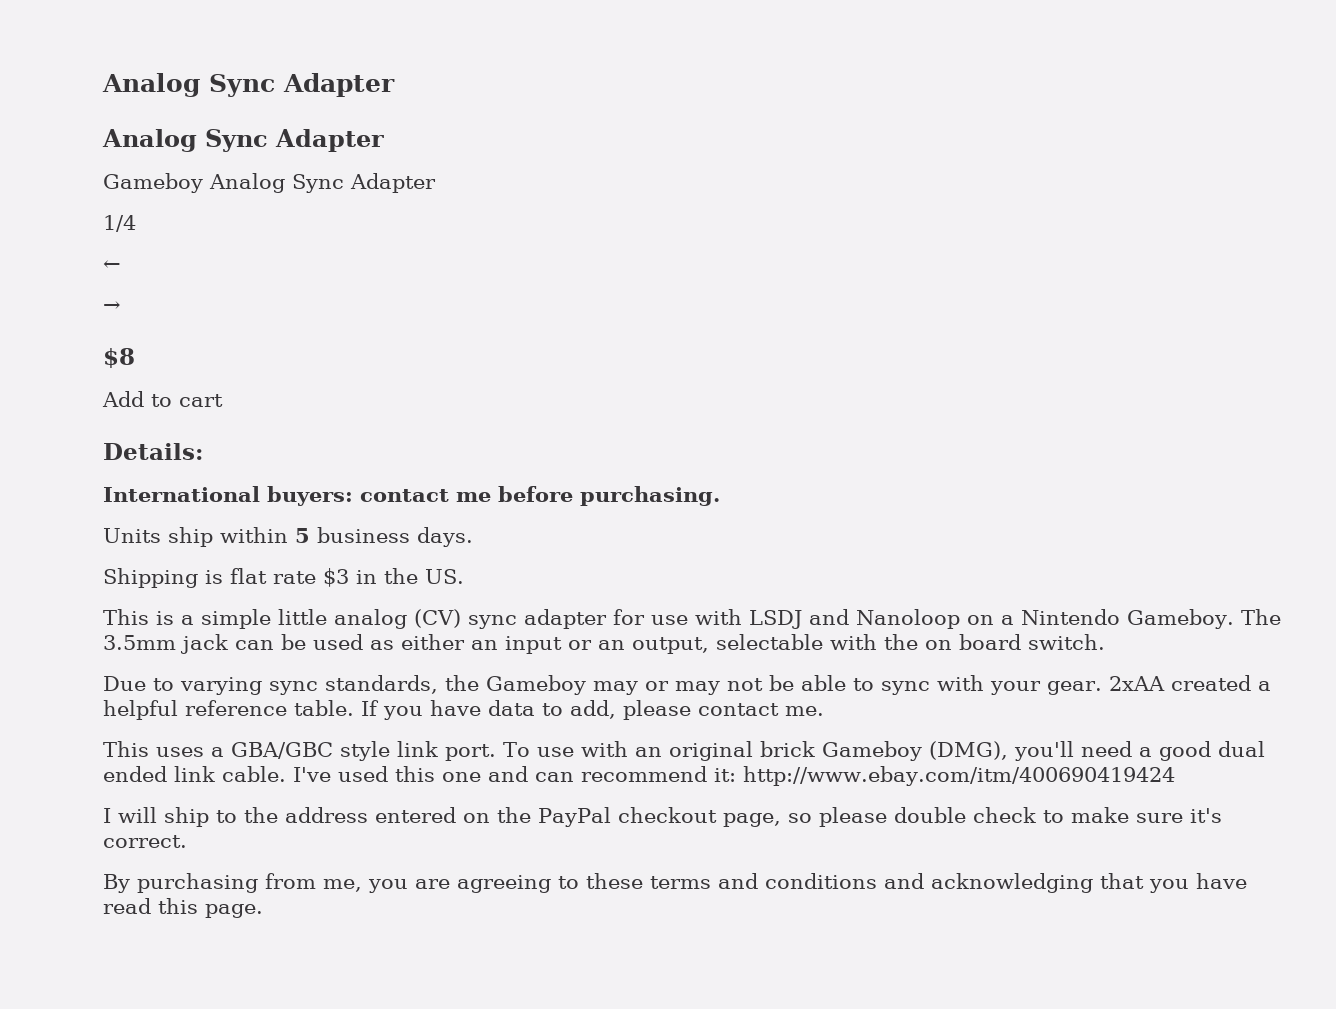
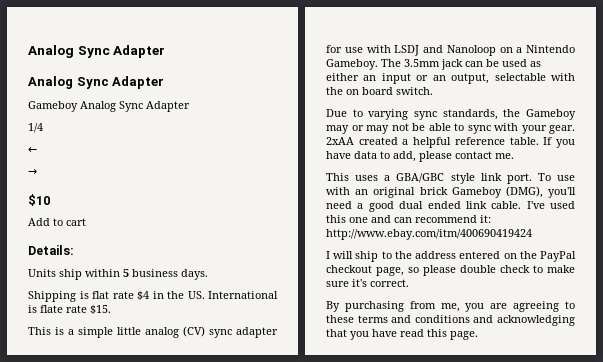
[103,348,135,368] $8 -> [28,194,50,206] $10
[103,486,720,506] // International buyers: contact me before purchasing. -> (74, 250) none
[323,568,349,587] $3 -> [137,291,149,300] $4
(464, 576) none -> [208,291,278,299] [28,305,111,314] International is flate rate $15.

